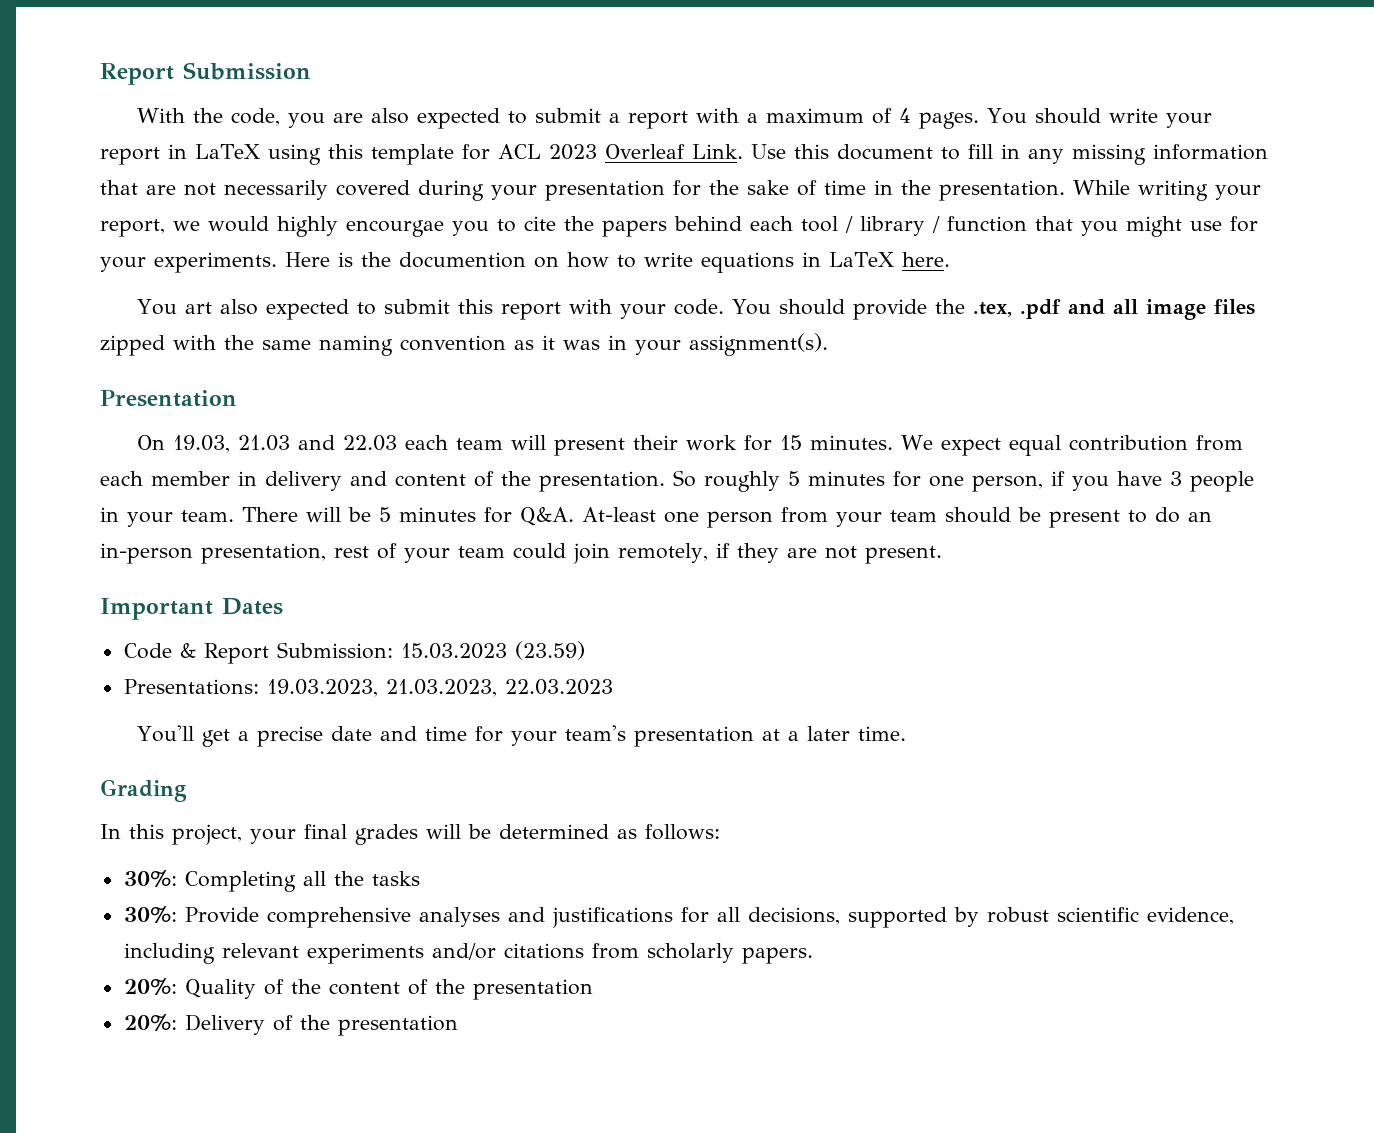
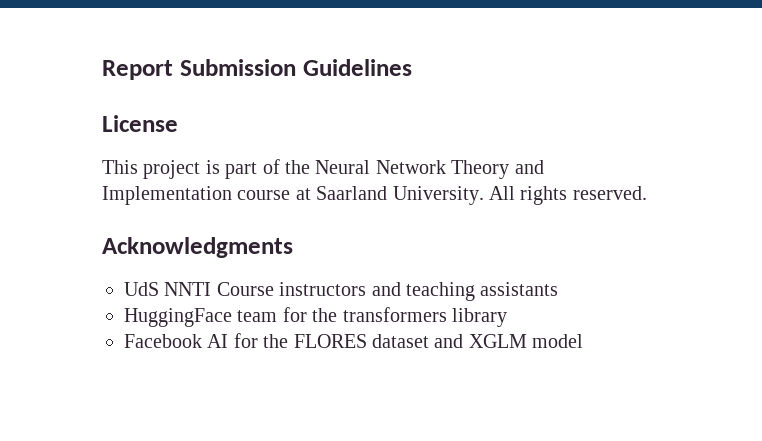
[136,108,1212,129] [100,144,1268,165] [100,180,1261,201] [100,216,1258,237] [100,252,950,273] [136,299,1256,320] [100,333,828,356] [100,390,237,407] [136,435,1243,456] [100,470,1254,492] [100,507,1212,528] [100,543,942,564] [100,598,283,620] [123,641,585,664] [123,679,613,697] [136,725,906,747] [100,779,187,802] [100,824,720,845] [123,870,420,892] [123,906,1234,928] [123,943,813,964] [123,978,593,1000] [123,1014,458,1036] // With the code, you are also expected to submit a report with a maximum of 4 pages. You should write your report in LaTeX using this template for ACL 2023 Overleaf Link. Use this document to fill in any missing information that are not necessarily covered during your presentation for the sake of time in the presentation. While writing your report, we would highly encourgae you to cite the papers behind each tool / library / function that you might use for your experiments. Here is the documention on how to write equations in LaTeX here. // You art also expected to submit this report with your code. You should provide the .tex, .pdf and all image files zipped with the same naming convention as it was in your assignment(s). // Presentation // On 19.03, 21.03 and 22.03 each team will present their work for 15 minutes. We expect equal contribution from each member in delivery and content of the presentation. So roughly 5 minutes for one person, if you have 3 people in your team. There will be 5 minutes for Q&A. At-least one person from your team should be present to do an in-person presentation, rest of your team could join remotely, if they are not present. // Important Dates // Code & Report Submission: 15.03.2023 (23.59) // Presentations: 19.03.2023, 21.03.2023, 22.03.2023 // You'll get a precise date and time for your team's presentation at a later time. // Grading // In this project, your final grades will be determined as follows: // 30%: Completing all the tasks // 30%: Provide comprehensive analyses and justifications for all decisions, supported by robust scientific evidence, including relevant experiments and/or citations from scholarly papers. // 20%: Quality of the content of the presentation // 20%: Delivery of the presentation -> [302,59,412,76] [102,115,178,132] [102,159,544,179] [102,186,647,205] [102,237,293,258] [124,282,559,301] [124,307,507,327] [124,333,584,348] Guidelines // License // This project is part of the Neural Network Theory and Implementation course at Saarland University. All rights reserved. // Acknowledgments // UdS NNTI Course instructors and teaching assistants // HuggingFace team for the transformers library // Facebook AI for the FLORES dataset and XGLM model

